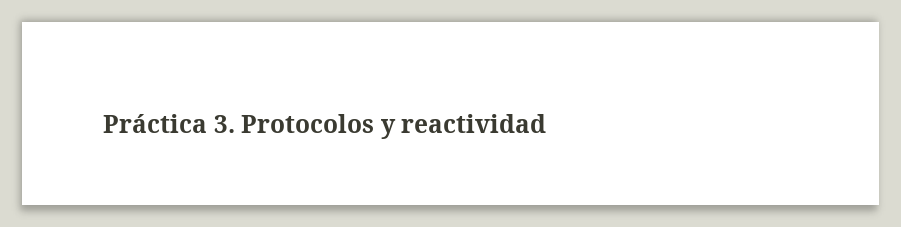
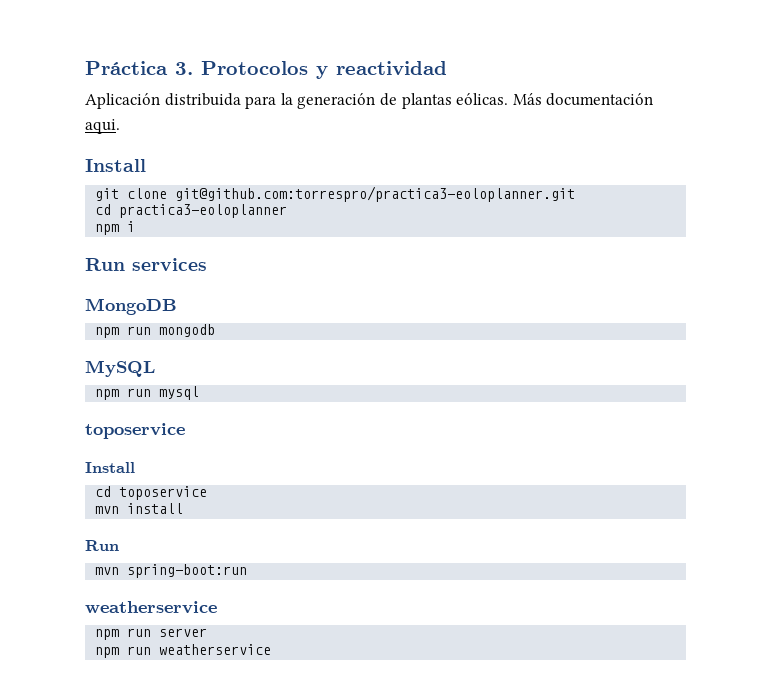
(547, 123) none -> [85,93,654,109] [85,119,120,134] [85,159,146,172] [95,186,576,202] [95,204,288,218] [95,221,136,235] [85,258,207,271] [85,298,177,315] [95,324,216,338] [85,360,155,377] [95,386,200,400] [85,423,185,439] [85,462,135,473] [95,486,208,500] [95,503,184,514] [85,540,119,551] [95,564,248,578] [85,601,217,614] [95,628,208,640] [95,644,272,658] // Aplicación distribuida para la generación de plantas eólicas. Más documentación aqui. // Install // git clone git@github.com:torrespro/practica3-eoloplanner.git // cd practica3-eoloplanner // npm i // Run services // MongoDB // npm run mongodb // MySQL // npm run mysql // toposervice // Install // cd toposervice // mvn install // Run // mvn spring-boot:run // weatherservice // npm run server // npm run weatherservice

